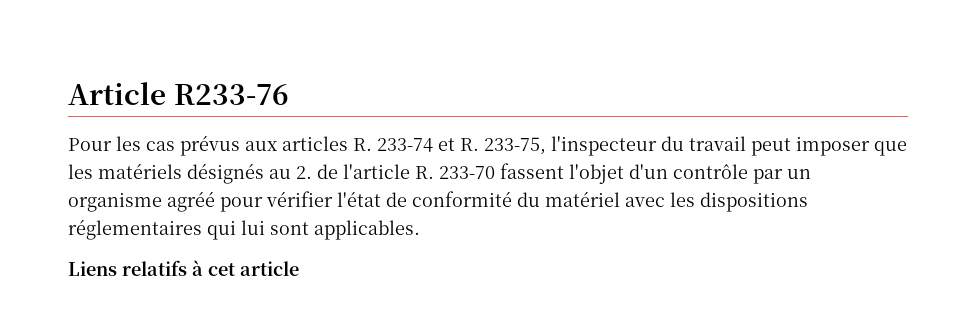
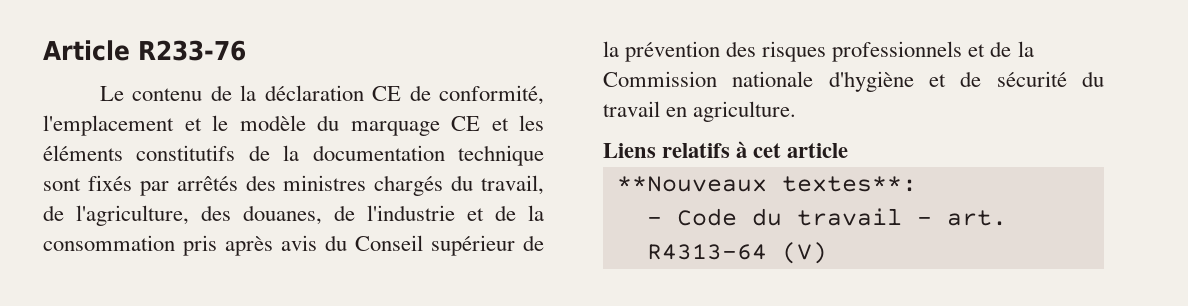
[68,135,907,156] [68,163,811,184] [68,191,808,212] [68,219,420,240] Pour les cas prévus aux articles R. 233-74 et R. 233-75, l'inspecteur du travail peut imposer que les matériels désignés au 2. de l'article R. 233-70 fassent l'objet d'un contrôle par un organisme agréé pour vérifier l'état de conformité du matériel avec les dispositions réglementaires qui lui sont applicables. -> [99,85,544,105] [43,115,544,136] [43,145,544,166] [43,175,544,196] [43,205,544,226] [43,235,544,256] [603,41,1034,62] [603,71,1104,92] [603,101,797,122] Le contenu de la déclaration CE de conformité, l'emplacement et le modèle du marquage CE et les éléments constitutifs de la documentation technique sont fixés par arrêtés des ministres chargés du travail, de l'agriculture, des douanes, de l'industrie et de la consommation pris après avis du Conseil supérieur de la prévention des risques professionnels et de la Commission nationale d'hygiène et de sécurité du travail en agriculture.
(299, 268) none -> [616,176,917,192] [646,208,1007,226] [646,242,827,264] // **Nouveaux textes**: // - Code du travail - art. R4313-64 (V)

